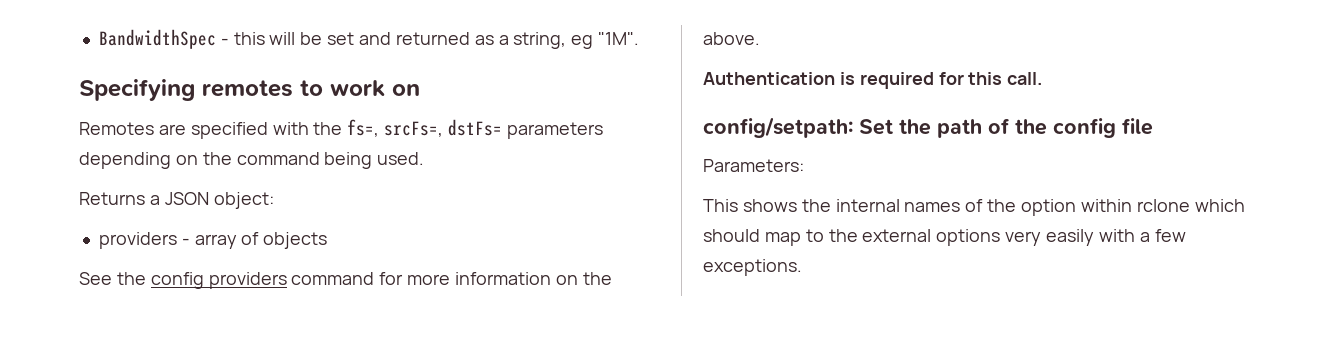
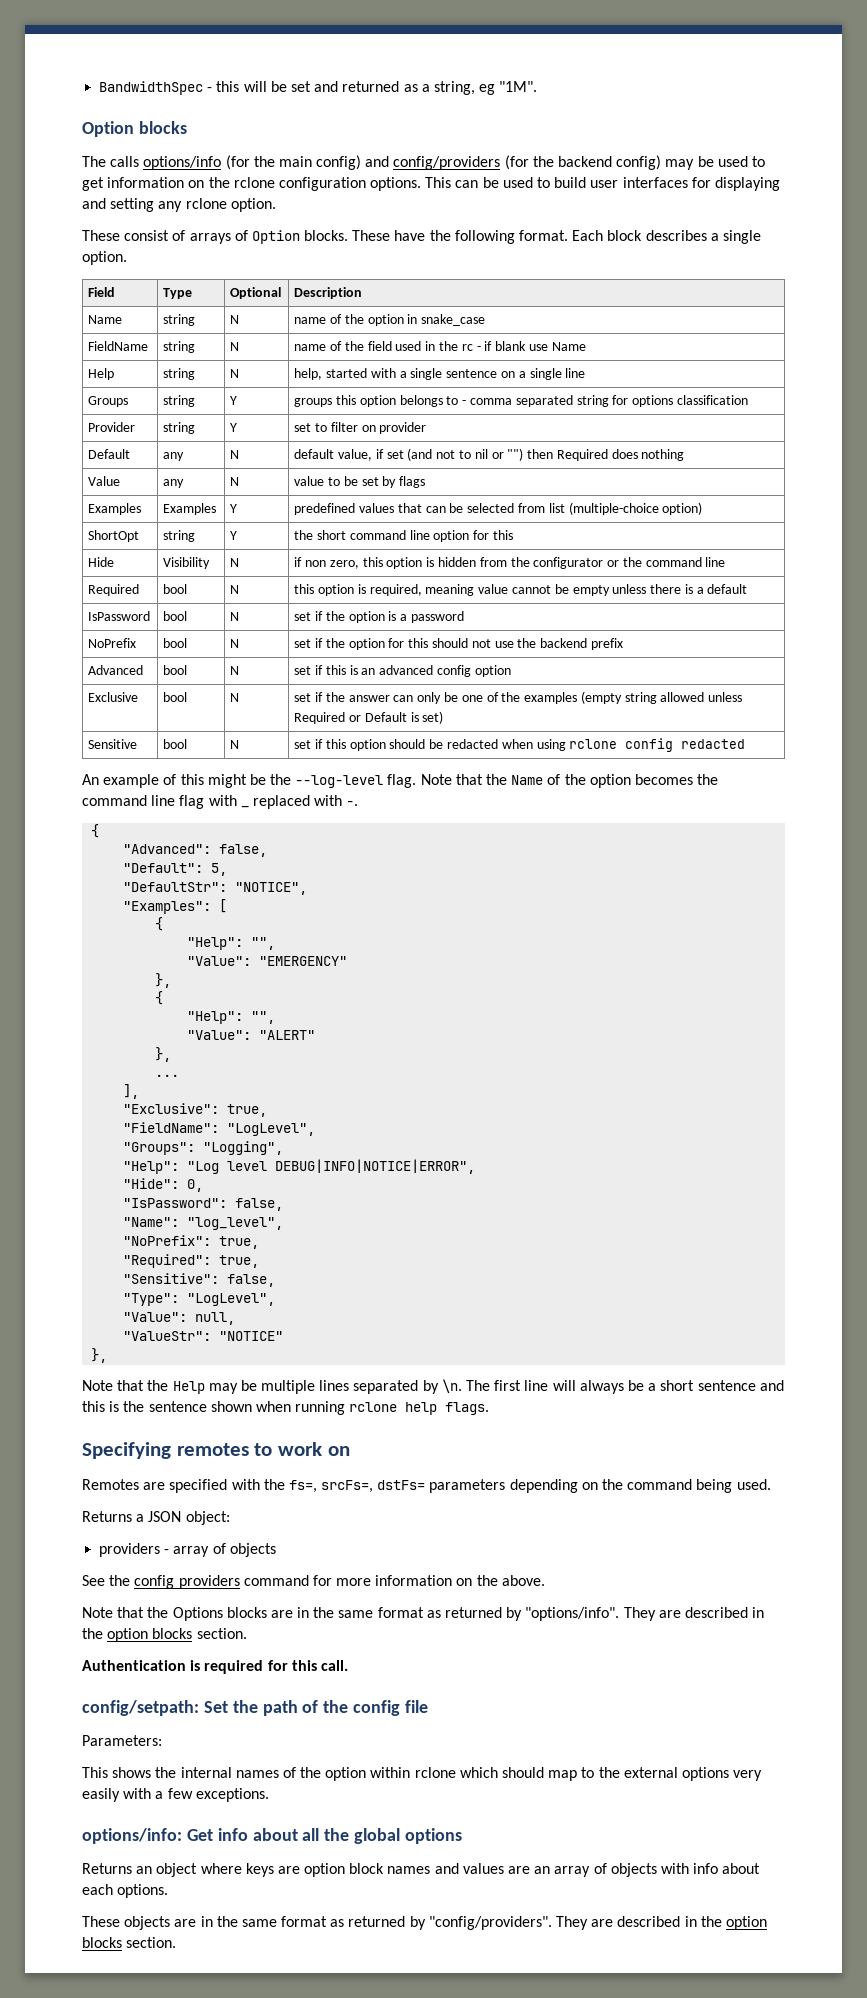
(640, 38) none -> [82,121,187,137] [82,155,765,170] [82,177,780,191] [82,198,276,212] [82,230,761,244] [82,251,127,265] [88,287,116,297] [163,288,193,299] [230,287,282,299] [294,287,363,299] [88,315,123,324] [163,314,196,326] [230,315,240,324] [294,314,486,326] [88,341,149,351] [163,341,196,353] [230,342,240,351] [294,341,586,351] [88,368,115,380] [163,368,196,380] [230,369,240,378] [294,368,586,380] [88,396,129,407] [163,395,196,407] [230,396,238,405] [294,395,748,407] [88,422,136,432] [163,422,196,434] [230,423,238,432] [294,422,427,434] [88,449,131,459] [163,452,185,461] [230,450,240,459] [294,448,685,461] [88,476,121,486] [163,479,185,488] [230,477,240,486] [294,476,426,488] [88,503,142,515] [163,503,217,515] [230,504,238,513] [294,502,703,515] [88,530,140,542] [163,530,196,542] [230,531,238,540] [294,530,513,542] [88,557,115,567] [163,557,211,569] [230,558,240,567] [294,557,726,569] [88,584,140,596] [163,584,188,594] [230,585,240,594] [294,584,748,596] [88,611,151,621] [163,611,188,621] [230,612,240,621] [294,611,464,623] [88,638,137,648] [163,638,188,648] [230,639,240,648] [294,638,623,650] [88,665,144,675] [163,665,188,675] [230,666,240,675] [294,665,511,677] [88,692,139,702] [163,692,188,702] [230,693,240,702] [294,691,743,704] [294,711,444,724] [88,739,138,749] [163,739,188,749] [230,740,240,749] [294,738,746,752] [82,774,719,788] [82,795,237,809] [240,795,359,809] [91,824,100,838] [123,844,268,857] [123,863,228,876] [123,882,308,895] [123,899,228,914] [155,917,164,931] [187,937,276,950] [187,956,348,966] [155,973,172,988] [155,991,164,1005] [187,1011,276,1024] [187,1030,316,1040] [155,1047,172,1062] [155,1074,180,1077] [123,1084,140,1099] [123,1103,268,1117] [123,1122,316,1136] [123,1141,284,1155] [123,1159,476,1174] [123,1178,204,1192] [123,1198,284,1211] [123,1217,284,1230] [123,1235,260,1249] [123,1254,260,1268] [123,1273,276,1287] [123,1293,276,1306] [123,1312,236,1325] [123,1331,284,1341] [91,1348,108,1363] [82,1379,784,1394] [82,1401,490,1415] // Option blocks // The calls options/info (for the main config) and config/providers (for the backend config) may be used to get information on the rclone configuration options. This can be used to build user interfaces for displaying and setting any rclone option. // These consist of arrays of Option blocks. These have the following format. Each block describes a single option. // Field | Type | Optional | Description // Name | string | N | name of the option in snake_case // FieldName | string | N | name of the field used in the rc - if blank use Name // Help | string | N | help, started with a single sentence on a single line // Groups | string | Y | groups this option belongs to - comma separated string for options classification // Provider | string | Y | set to filter on provider // Default | any | N | default value, if set (and not to nil or "") then Required does nothing // Value | any | N | value to be set by flags // Examples | Examples | Y | predefined values that can be selected from list (multiple-choice option) // ShortOpt | string | Y | the short command line option for this // Hide | Visibility | N | if non zero, this option is hidden from the configurator or the command line // Required | bool | N | this option is required, meaning value cannot be empty unless there is a default // IsPassword | bool | N | set if the option is a password // NoPrefix | bool | N | set if the option for this should not use the backend prefix // Advanced | bool | N | set if this is an advanced config option // Exclusive | bool | N | set if the answer can only be one of the examples (empty string allowed unless Required or Default is set) // Sensitive | bool | N | set if this option should be redacted when using rclone config redacted // An example of this might be the --log-level flag. Note that the Name of the option becomes the command line flag with _ replaced with -. // { // "Advanced": false, // "Default": 5, // "DefaultStr": "NOTICE", // "Examples": [ // { // "Help": "", // "Value": "EMERGENCY" // }, // { // "Help": "", // "Value": "ALERT" // }, // ... // ], // "Exclusive": true, // "FieldName": "LogLevel", // "Groups": "Logging", // "Help": "Log level DEBUG|INFO|NOTICE|ERROR", // "Hide": 0, // "IsPassword": false, // "Name": "log_level", // "NoPrefix": true, // "Required": true, // "Sensitive": false, // "Type": "LogLevel", // "Value": null, // "ValueStr": "NOTICE" // }, // Note that the Help may be multiple lines separated by \n. The first line will always be a short sentence and this is the sentence shown when running rclone help flags.
(760, 38) none -> [82,1607,765,1621] [82,1628,247,1642] // Note that the Options blocks are in the same format as returned by "options/info". They are described in the option blocks section.
(802, 267) none -> [82,1828,463,1844] [82,1863,761,1877] [82,1884,169,1898] [82,1916,767,1930] [82,1937,177,1948] // options/info: Get info about all the global options // Returns an object where keys are option block names and values are an array of objects with info about each options. // These objects are in the same format as returned by "config/providers". They are described in the option blocks section.

